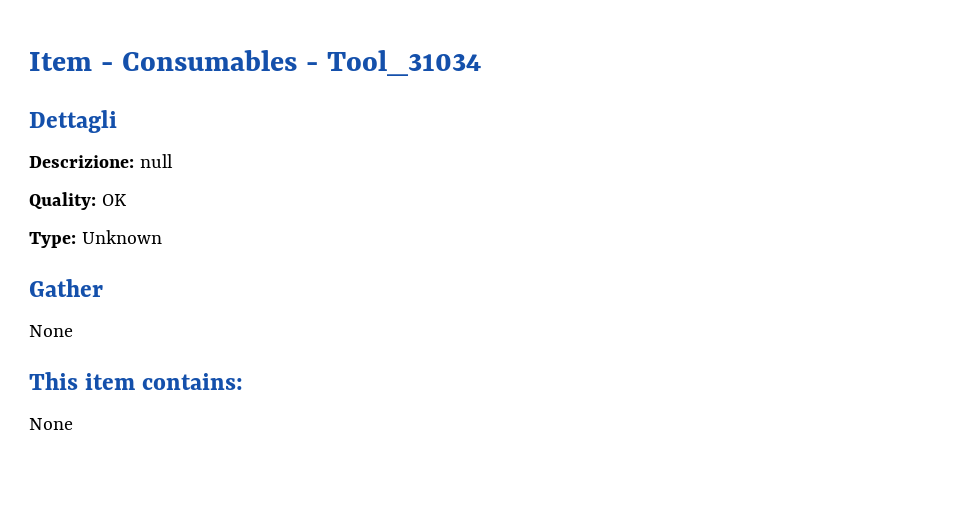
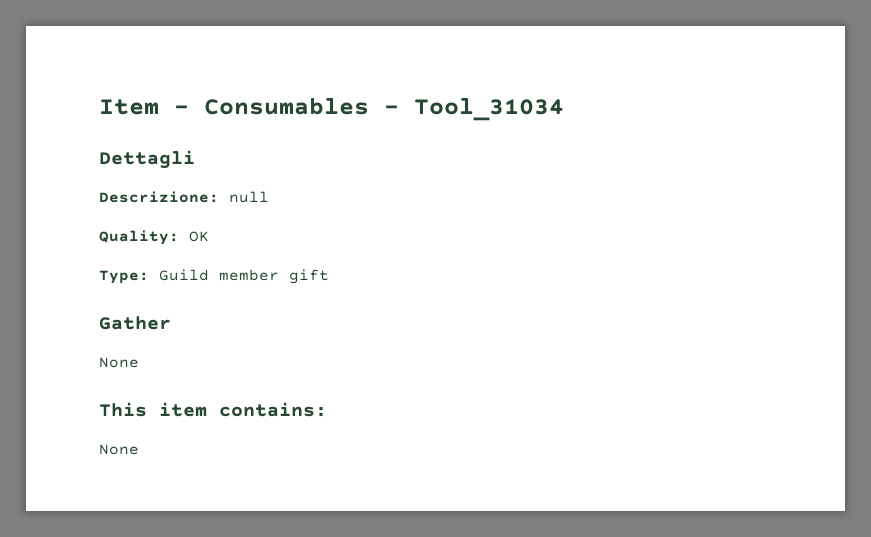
[81,230,162,244] Unknown -> [159,269,329,284] Guild member gift

